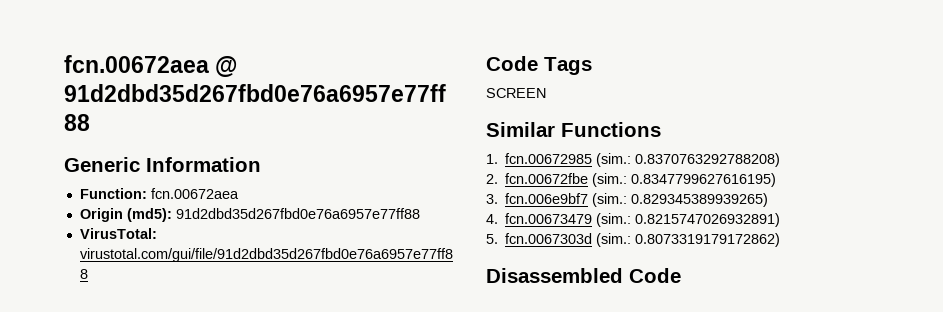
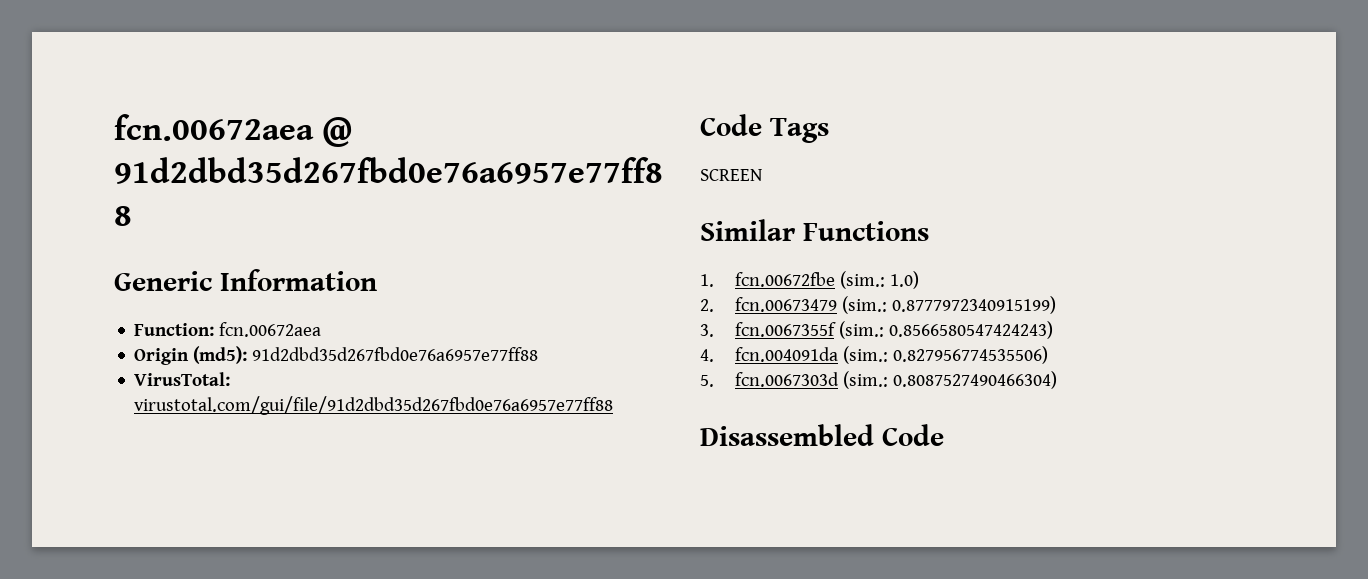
[505,153,781,167] [486,173,777,187] [486,193,769,207] [486,213,781,227] fcn.00672985 (sim.: 0.8370763292788208) // 2. fcn.00672fbe (sim.: 0.8347799627616195) // 3. fcn.006e9bf7 (sim.: 0.829345389939265) // 4. fcn.00673479 (sim.: 0.8215747026932891) -> [735,271,920,289] [700,296,1057,314] [700,321,1054,339] [700,346,1049,364] fcn.00672fbe (sim.: 1.0) // 2. fcn.00673479 (sim.: 0.8777972340915199) // 3. fcn.0067355f (sim.: 0.8566580547424243) // 4. fcn.004091da (sim.: 0.827956774535506)
[635,233,781,247] 0.8073319179172862) -> [893,371,1058,389] 0.8087527490466304)

